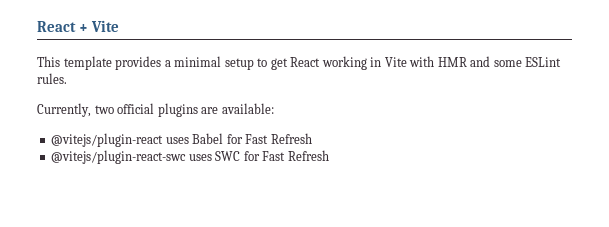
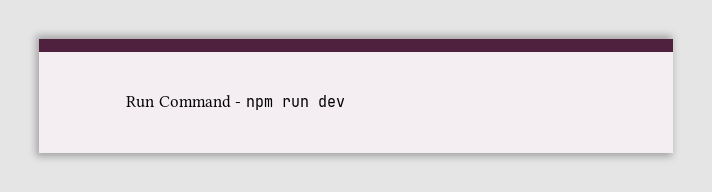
[37,20,120,32] [37,56,562,70] [37,73,67,84] [37,103,274,117] [51,133,312,147] [51,150,329,164] React + Vite // This template provides a minimal setup to get React working in Vite with HMR and some ESLint rules. // Currently, two official plugins are available: // @vitejs/plugin-react uses Babel for Fast Refresh // @vitejs/plugin-react-swc uses SWC for Fast Refresh -> [126,95,345,110] Run Command - npm run dev

